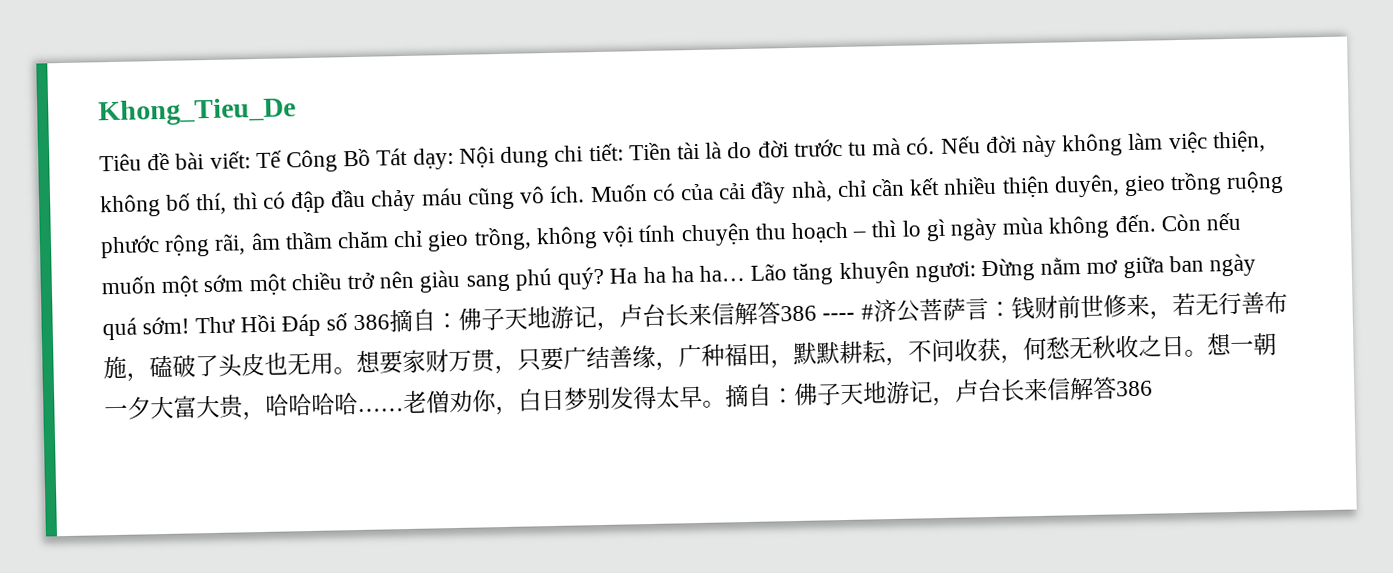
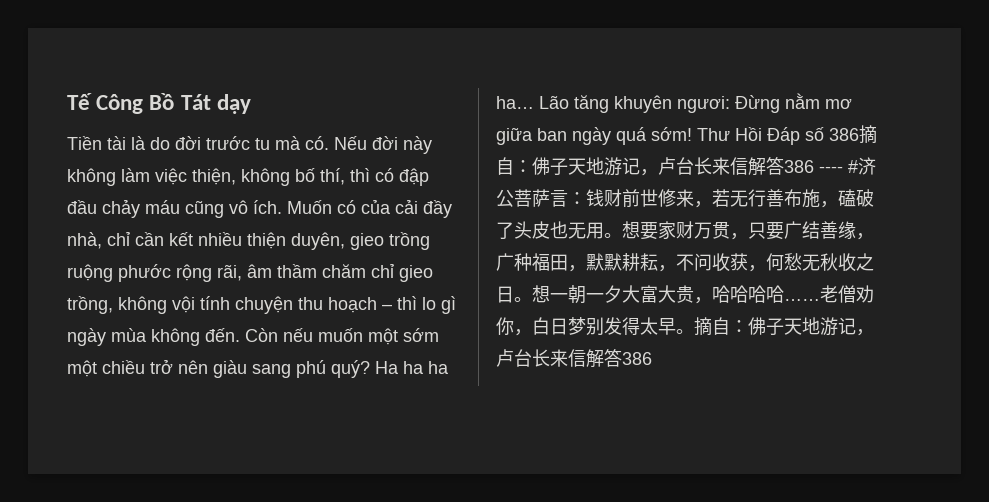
[98,97,296,127] [99,143,624,173] Khong_Tieu_De // Tiêu đề bài viết: Tế Công Bồ Tát dạy: Nội dung chi tiết: -> [67,93,251,114] Tế Công Bồ Tát dạy //

